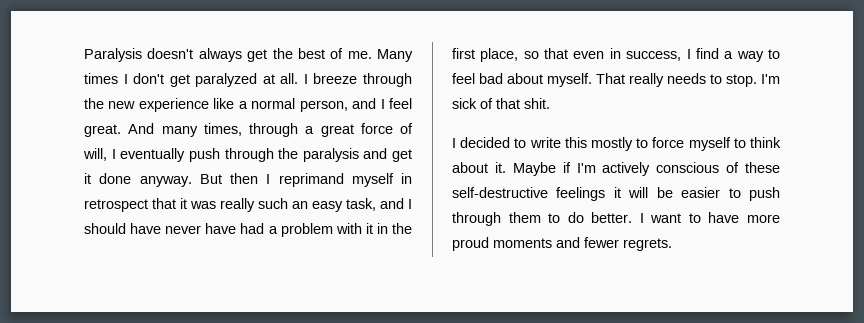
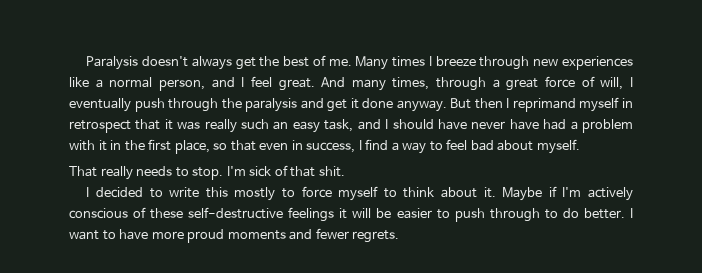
[133,73,412,87] [84,98,209,112] don't get paralyzed at all. I breeze through the new experience -> [435,56,633,70] breeze through new experiences
(592, 80) none -> (580, 146) //
[508,212,541,223] them -> (540, 215) none

